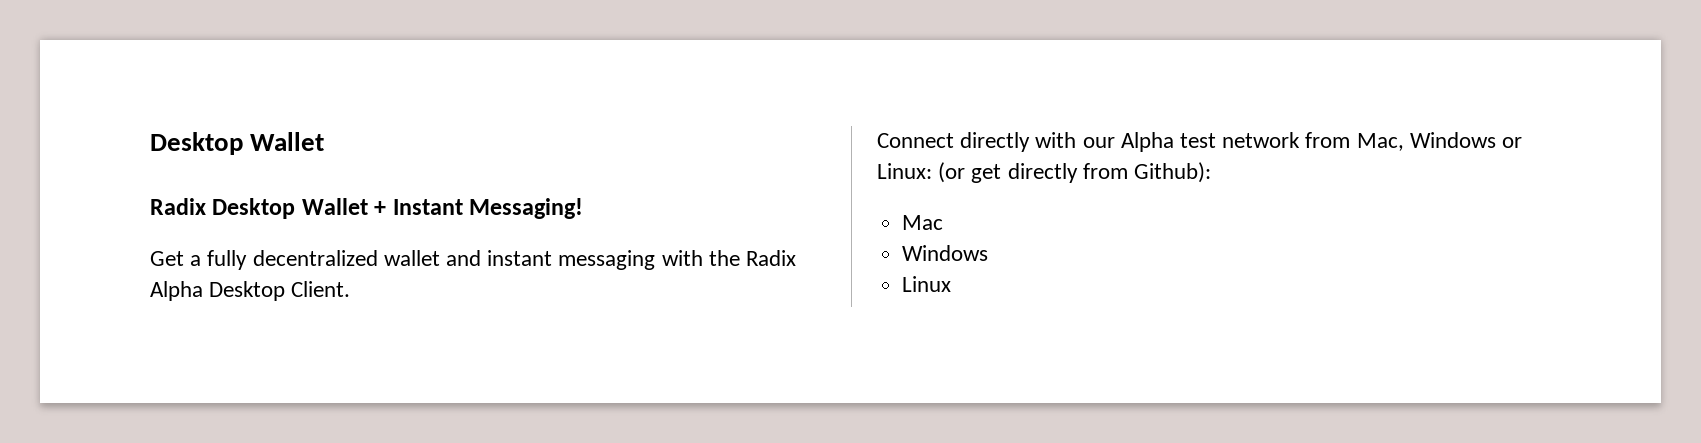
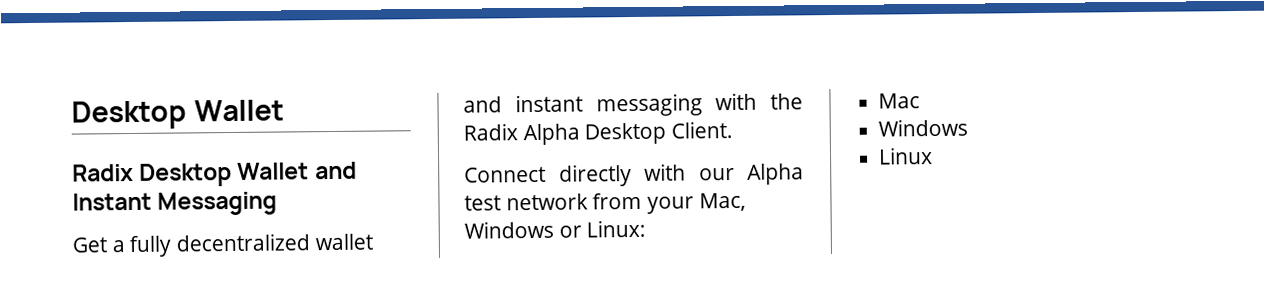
[374,198,584,219] + Instant Messaging! -> [314,161,357,180] [72,191,278,216] and Instant Messaging
(1351, 140) none -> [647,196,695,214] your
[938,162,1212,183] (or get directly from Github): -> (647, 228) none

